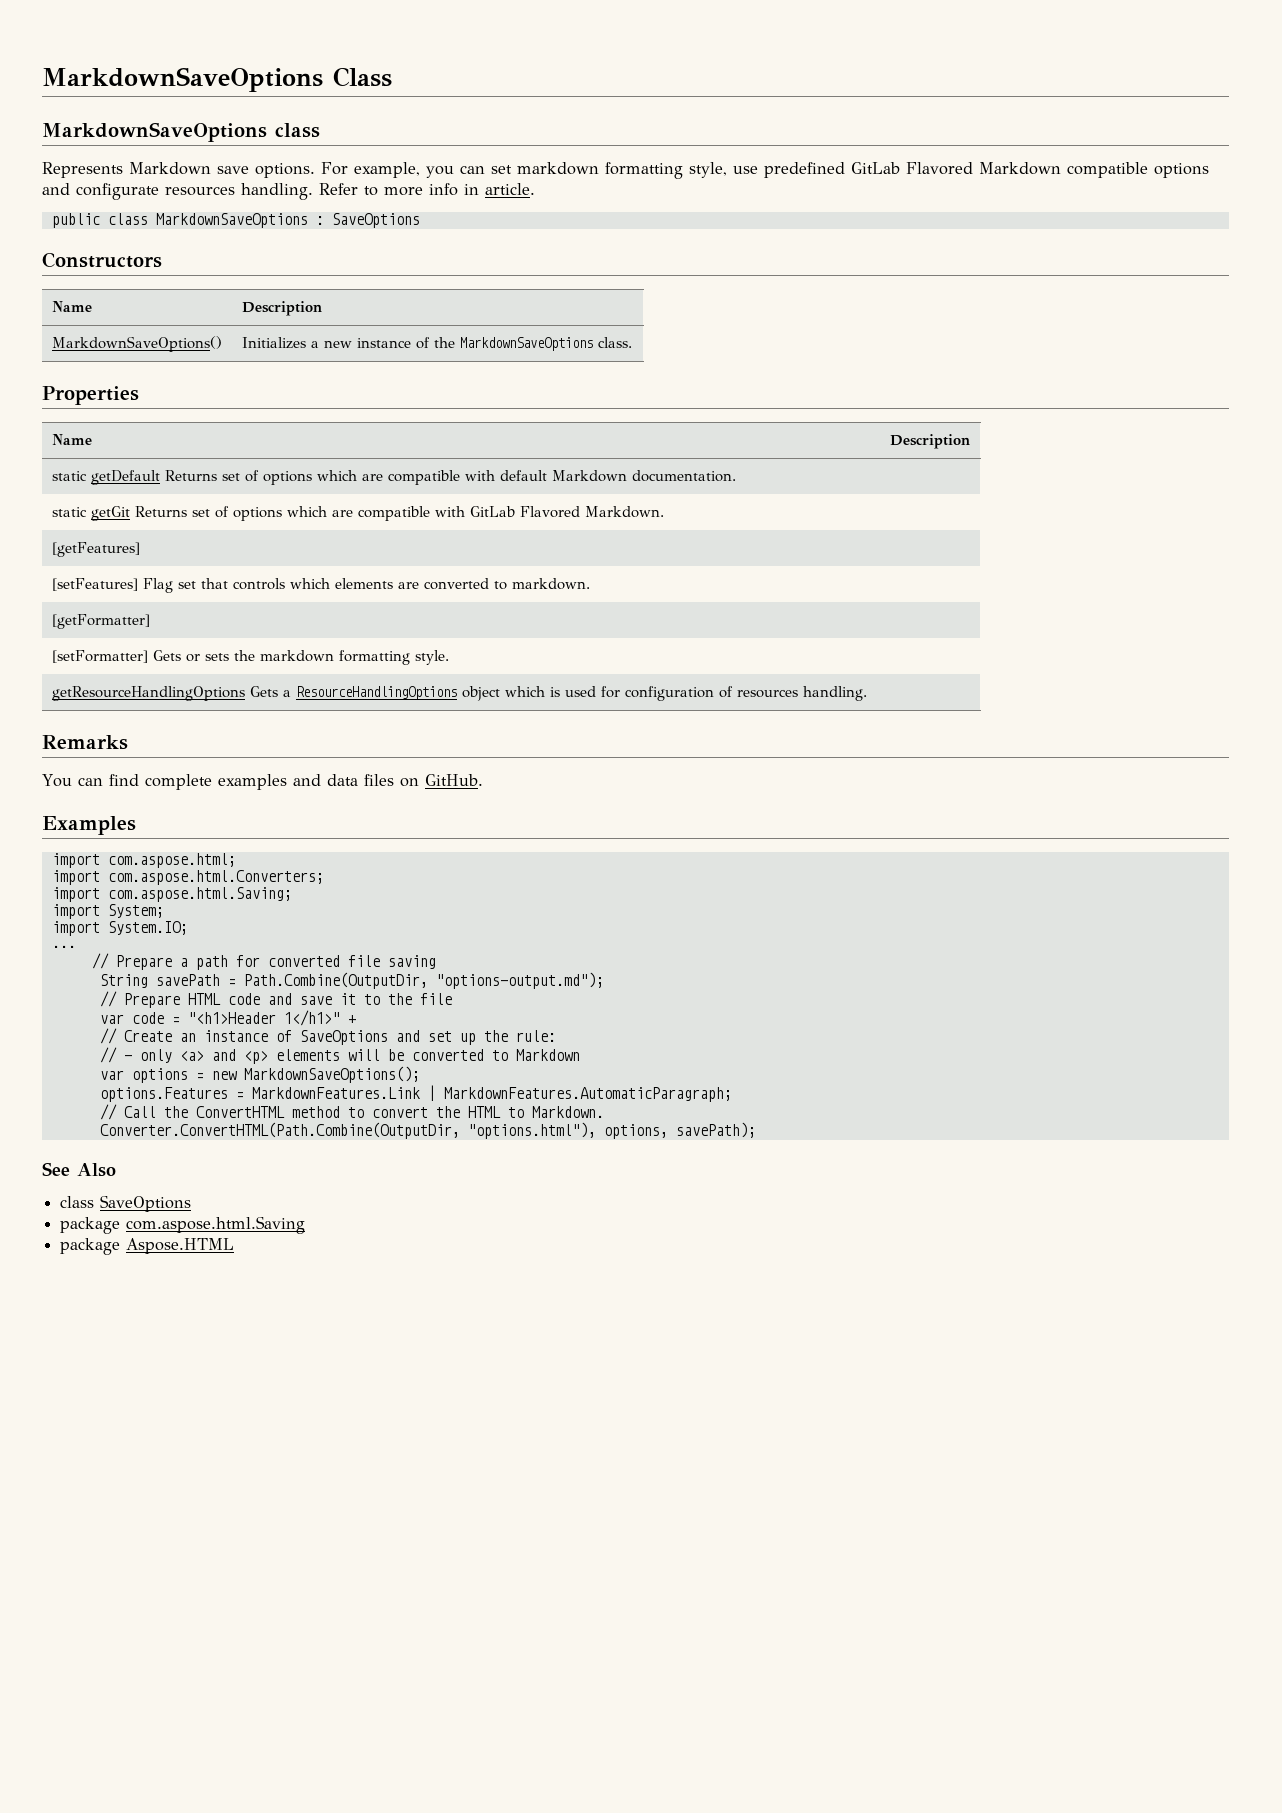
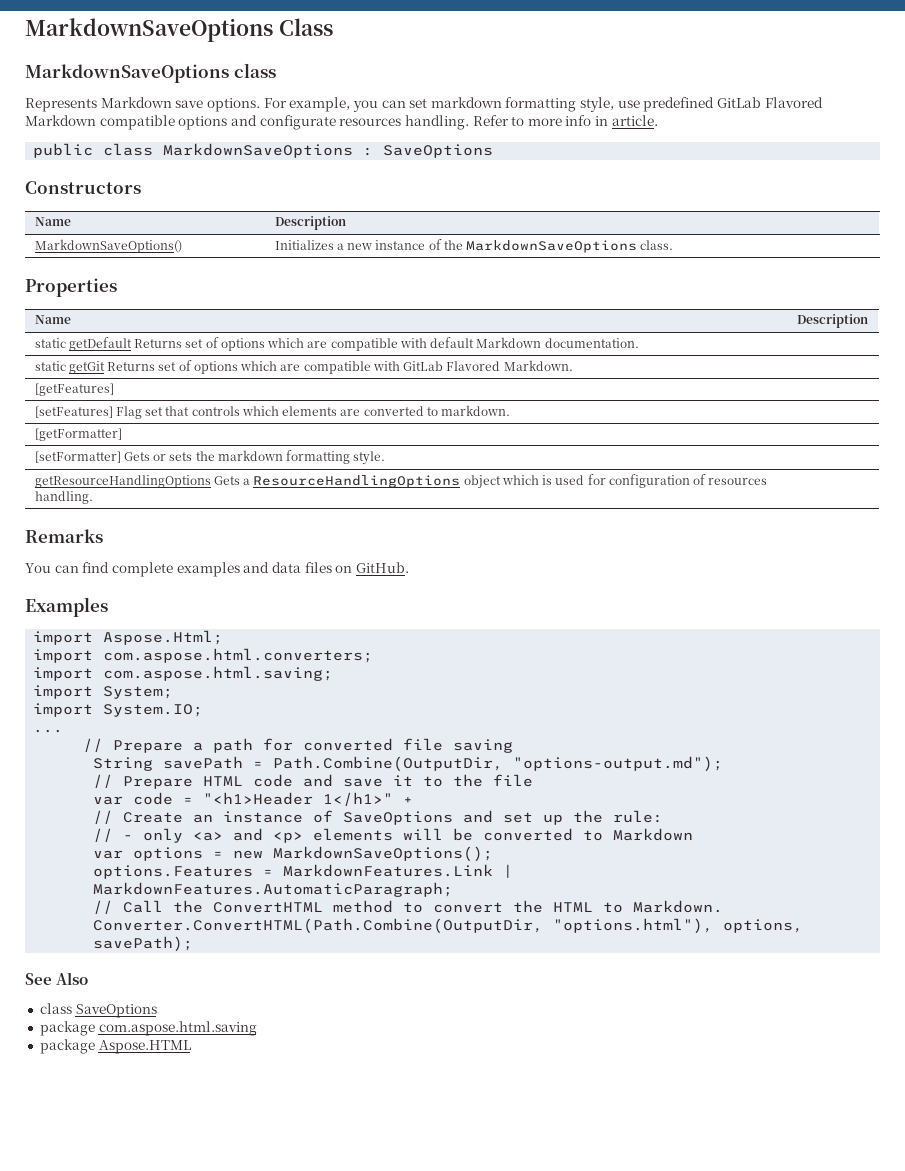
[107,853,236,868] [51,870,324,885] [51,887,292,902] com.aspose.html; // import com.aspose.html.Converters; // import com.aspose.html.Saving; -> [103,630,224,645] [33,648,374,663] [33,666,334,681] Aspose.Html; // import com.aspose.html.converters; // import com.aspose.html.saving;
[126,1216,306,1234] com.aspose.html.Saving -> [98,1021,257,1036] com.aspose.html.saving

